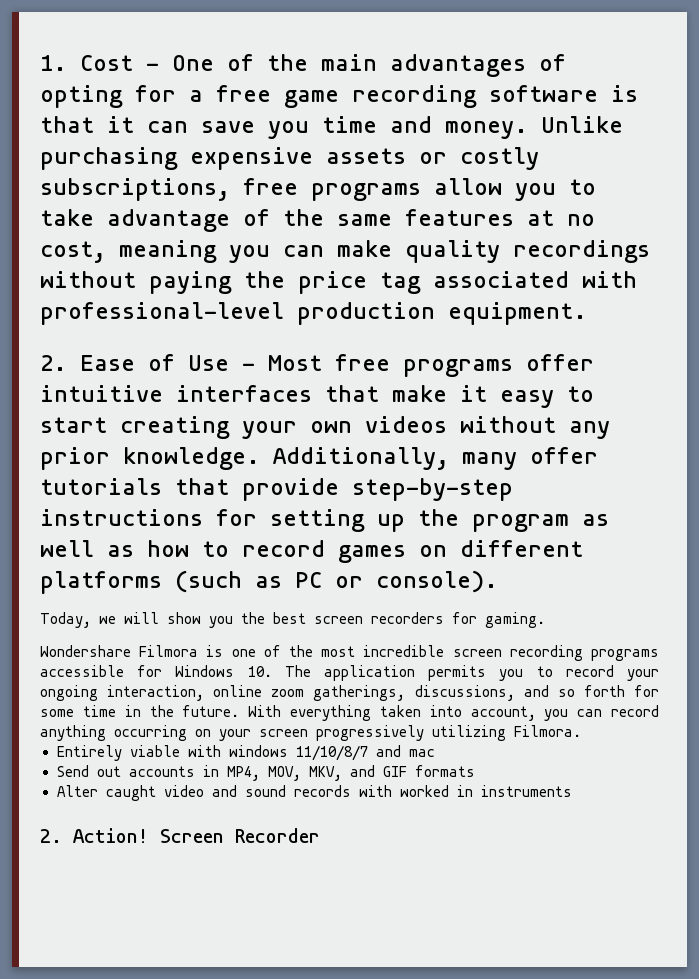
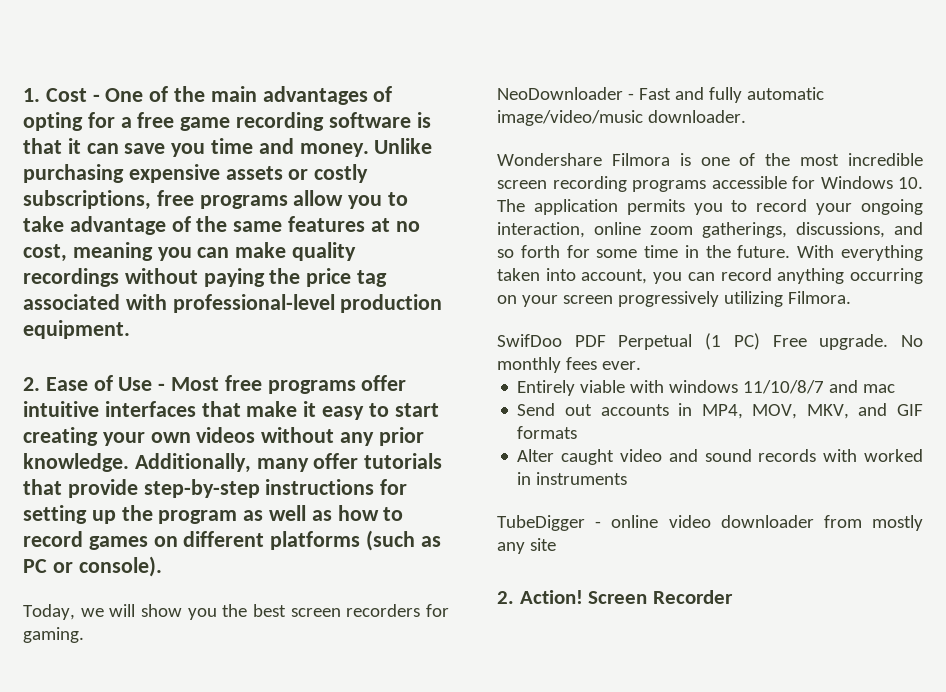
(545, 620) none -> [497,87,824,103] [497,110,746,126] // NeoDownloader - Fast and fully automatic image/video/music downloader.
(581, 731) none -> [497,333,923,350] [497,357,641,373] // SwifDoo PDF Perpetual (1 PC) Free upgrade. No monthly fees ever.
(572, 791) none -> [497,515,923,531] [497,538,556,554] // TubeDigger - online video downloader from mostly any site

